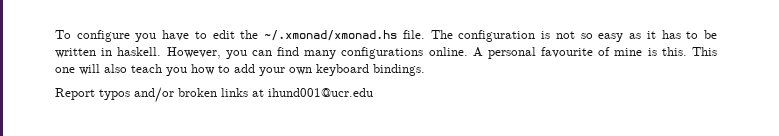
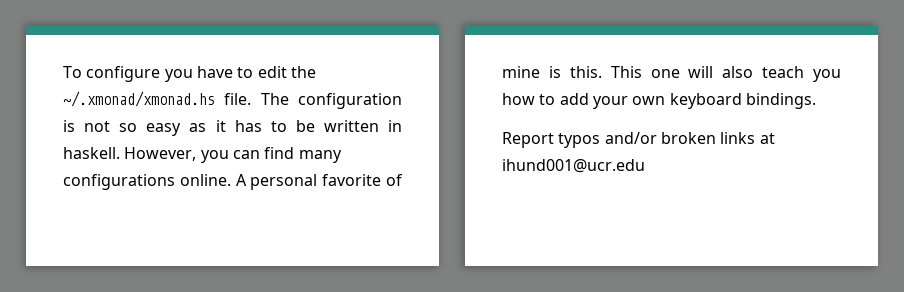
[541,47,594,58] favourite -> [322,174,382,186] favorite

